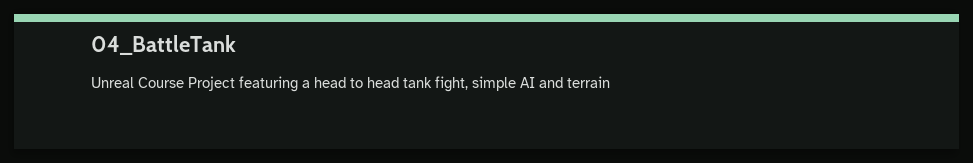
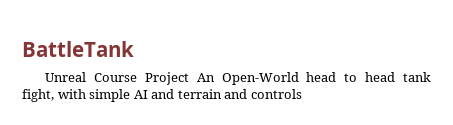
[91,35,236,55] 04_BattleTank -> [22,41,134,57] BattleTank
[239,76,310,92] featuring a -> [196,72,299,85] An Open-World
(468, 84) none -> [57,89,86,99] with
(610, 82) none -> [224,89,302,99] and controls

